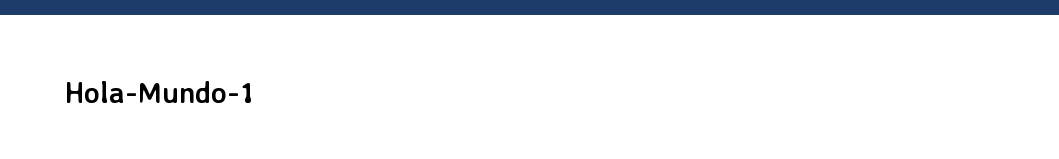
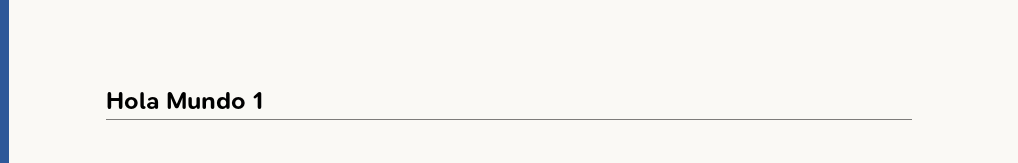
[65,81,254,103] Hola-Mundo-1 -> [106,92,263,109] Hola Mundo 1

